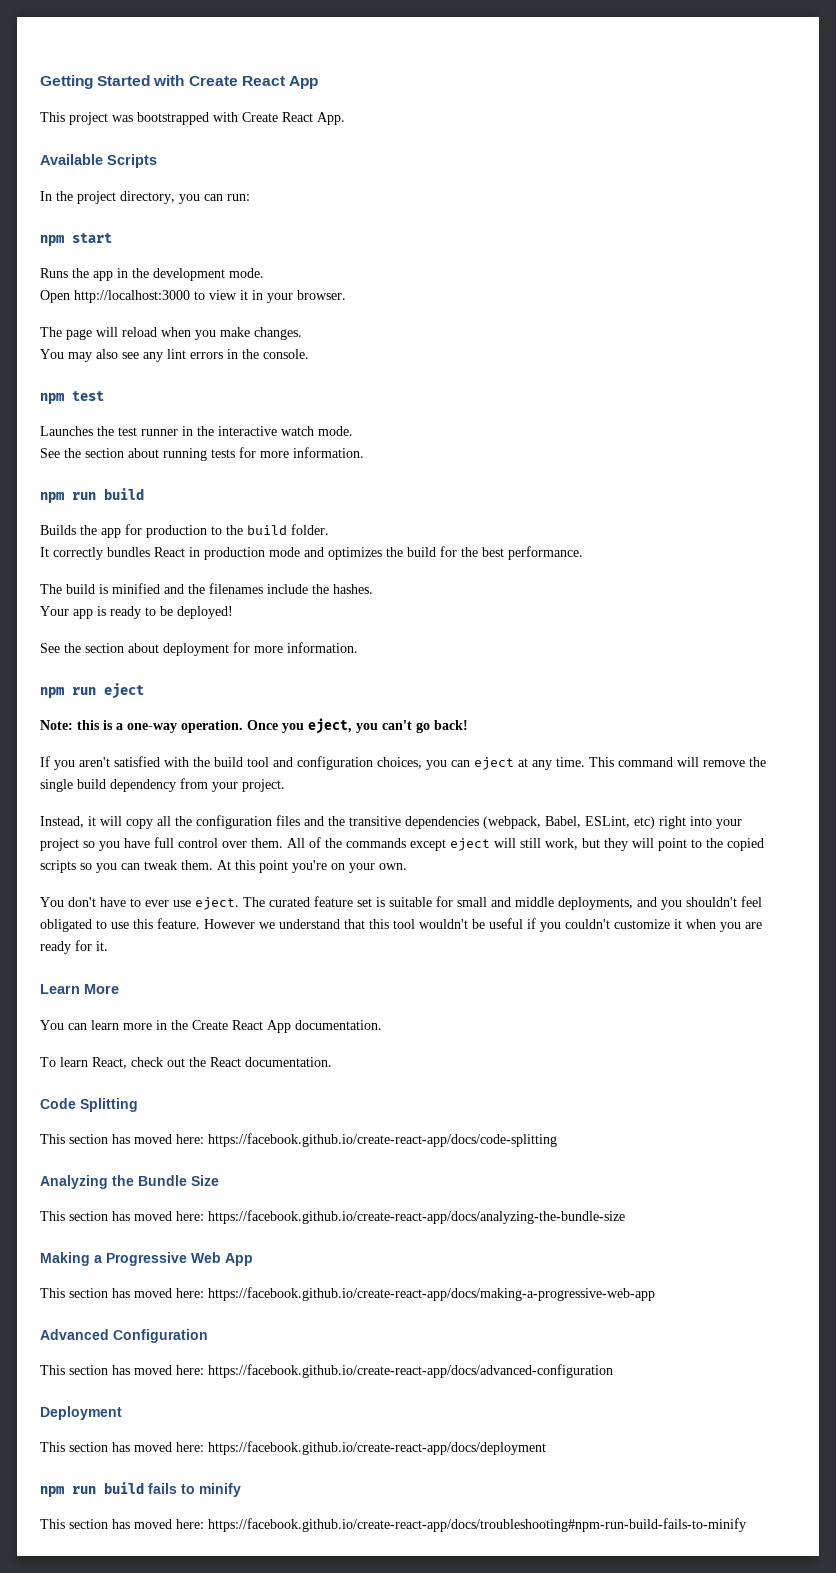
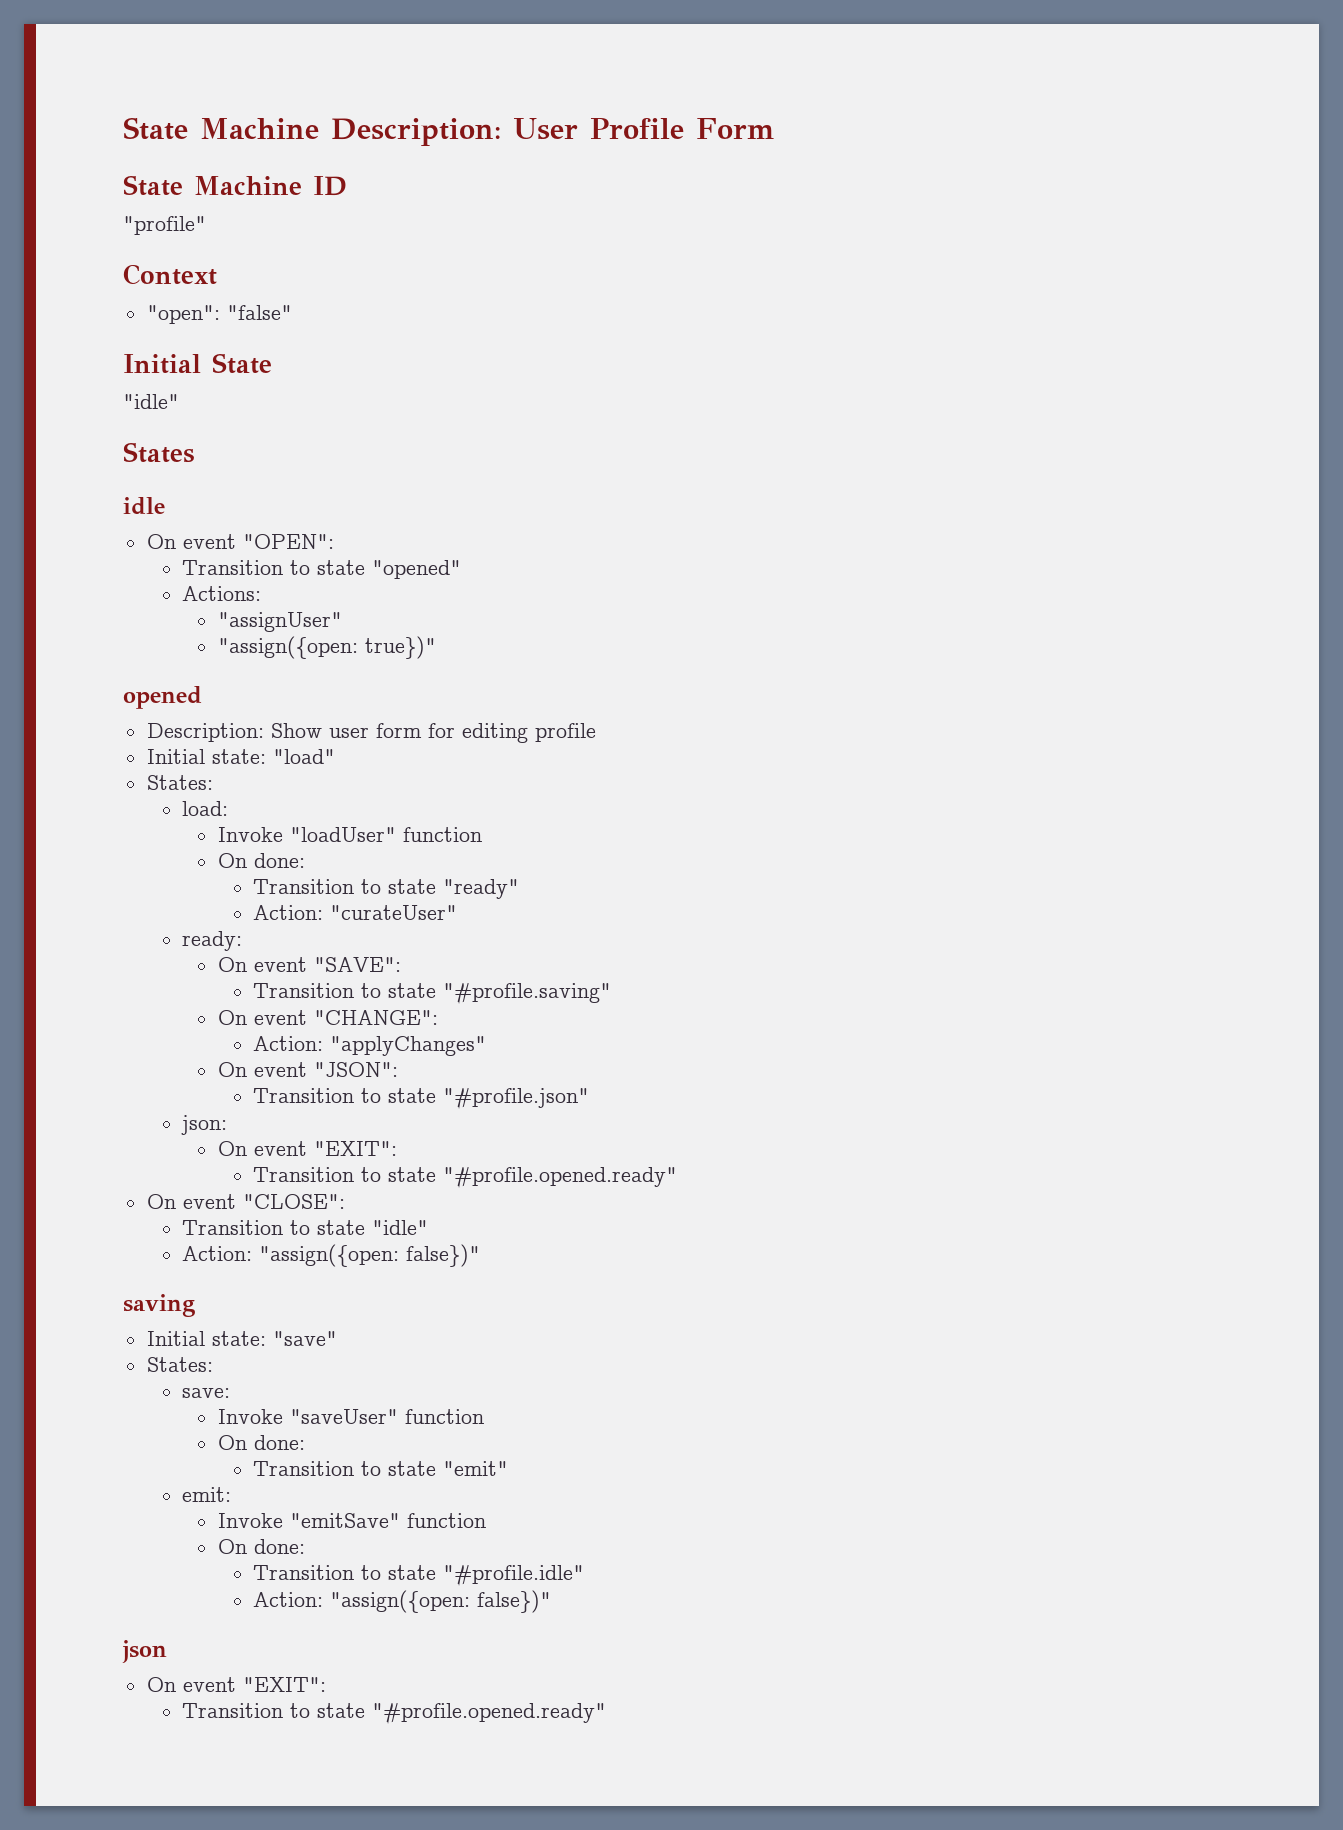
[40,75,318,89] [40,112,345,125] [40,154,157,168] [40,191,250,204] [40,233,112,246] [40,268,264,281] [40,290,346,303] [40,327,302,340] [40,349,309,362] [40,391,104,404] [40,426,353,436] [40,447,364,461] [40,488,144,503] [40,524,329,538] [40,546,583,560] [40,583,373,594] [40,606,233,619] [40,642,358,656] [40,683,144,699] [40,718,468,734] [40,756,766,770] [40,778,285,792] [40,815,742,829] [40,837,764,851] [40,860,407,873] [40,896,762,910] [40,918,762,932] [40,940,108,954] [40,984,119,994] [40,1020,382,1033] [40,1057,332,1069] [40,1098,138,1112] [40,1133,557,1147] [40,1175,219,1189] [40,1210,625,1224] [40,1252,253,1266] [40,1287,655,1301] [40,1329,208,1343] [40,1364,613,1378] [40,1406,122,1420] [40,1441,546,1455] [40,1482,241,1497] [40,1518,746,1532] Getting Started with Create React App // This project was bootstrapped with Create React App. // Available Scripts // In the project directory, you can run: // npm start // Runs the app in the development mode. // Open http://localhost:3000 to view it in your browser. // The page will reload when you make changes. // You may also see any lint errors in the console. // npm test // Launches the test runner in the interactive watch mode. // See the section about running tests for more information. // npm run build // Builds the app for production to the build folder. // It correctly bundles React in production mode and optimizes the build for the best performance. // The build is minified and the filenames include the hashes. // Your app is ready to be deployed! // See the section about deployment for more information. // npm run eject // Note: this is a one-way operation. Once you eject, you can't go back! // If you aren't satisfied with the build tool and configuration choices, you can eject at any time. This command will remove the single build dependency from your project. // Instead, it will copy all the configuration files and the transitive dependencies (webpack, Babel, ESLint, etc) right into your project so you have full control over them. All of the commands except eject will still work, but they will point to the copied scripts so you can tweak them. At this point you're on your own. // You don't have to ever use eject. The curated feature set is suitable for small and middle deployments, and you shouldn't feel obligated to use this feature. However we understand that this tool wouldn't be useful if you couldn't customize it when you are ready for it. // Learn More // You can learn more in the Create React App documentation. // To learn React, check out the React documentation. // Code Splitting // This section has moved here: https://facebook.github.io/create-react-app/docs/code-splitting // Analyzing the Bundle Size // This section has moved here: https://facebook.github.io/create-react-app/docs/analyzing-the-bundle-size // Making a Progressive Web App // This section has moved here: https://facebook.github.io/create-react-app/docs/making-a-progressive-web-app // Advanced Configuration // This section has moved here: https://facebook.github.io/create-react-app/docs/advanced-configuration // Deployment // This section has moved here: https://facebook.github.io/create-react-app/docs/deployment // npm run build fails to minify // This section has moved here: https://facebook.github.io/create-react-app/docs/troubleshooting#npm-run-build-fails-to-minify -> [123,117,774,146] [123,175,347,196] [123,216,206,235] [123,264,217,285] [146,305,292,324] [123,353,272,374] [123,394,179,409] [123,442,195,463] [123,497,165,515] [146,534,334,549] [182,560,462,579] [182,586,262,601] [217,612,342,632] [217,636,436,659] [123,686,202,709] [146,723,596,743] [146,749,335,764] [146,775,213,790] [182,801,229,816] [217,827,482,842] [217,853,305,868] [253,879,520,899] [253,905,458,920] [182,931,243,951] [217,957,401,972] [253,983,612,1005] [217,1010,438,1025] [253,1036,487,1056] [217,1062,398,1077] [253,1088,590,1110] [181,1115,228,1135] [217,1141,397,1156] [253,1167,678,1189] [146,1194,345,1209] [182,1220,429,1235] [182,1244,481,1267] [123,1294,195,1317] [146,1331,337,1346] [146,1357,213,1372] [182,1388,231,1398] [217,1409,484,1424] [217,1435,305,1450] [253,1461,509,1476] [182,1487,232,1502] [217,1513,486,1528] [217,1539,305,1554] [253,1565,585,1587] [253,1590,552,1613] [122,1640,167,1663] [146,1677,326,1692] [182,1703,607,1725] State Machine Description: User Profile Form // State Machine ID // "profile" // Context // "open": "false" // Initial State // "idle" // States // idle // On event "OPEN": // Transition to state "opened" // Actions: // "assignUser" // "assign({open: true})" // opened // Description: Show user form for editing profile // Initial state: "load" // States: // load: // Invoke "loadUser" function // On done: // Transition to state "ready" // Action: "curateUser" // ready: // On event "SAVE": // Transition to state "#profile.saving" // On event "CHANGE": // Action: "applyChanges" // On event "JSON": // Transition to state "#profile.json" // json: // On event "EXIT": // Transition to state "#profile.opened.ready" // On event "CLOSE": // Transition to state "idle" // Action: "assign({open: false})" // saving // Initial state: "save" // States: // save: // Invoke "saveUser" function // On done: // Transition to state "emit" // emit: // Invoke "emitSave" function // On done: // Transition to state "#profile.idle" // Action: "assign({open: false})" // json // On event "EXIT": // Transition to state "#profile.opened.ready"

